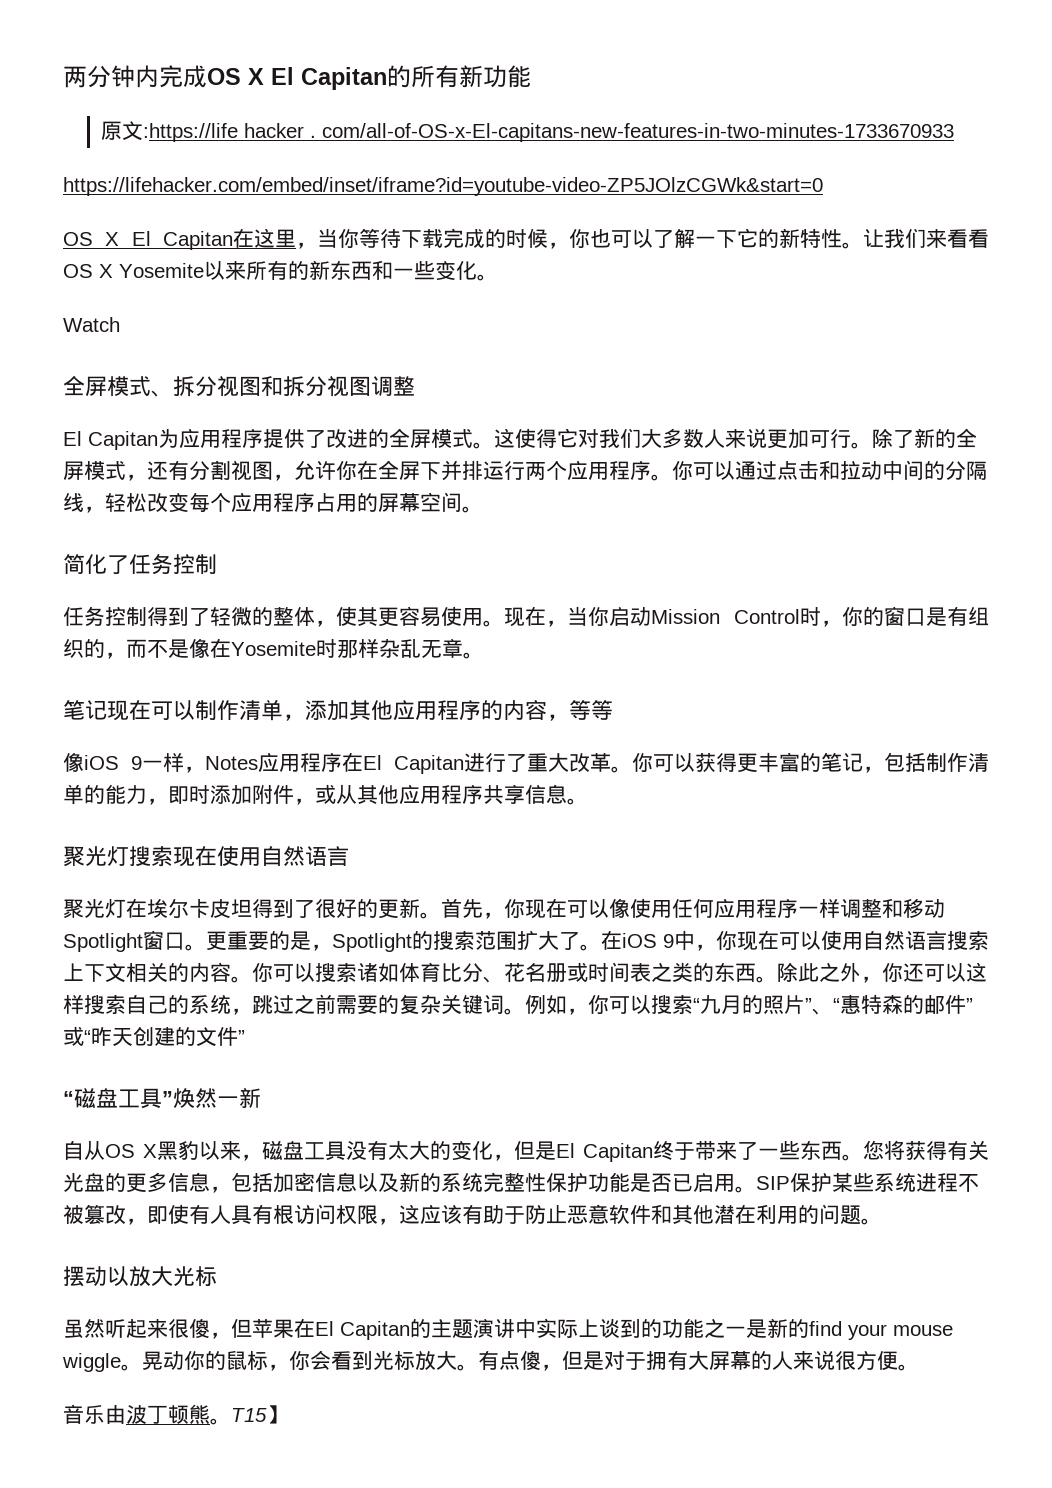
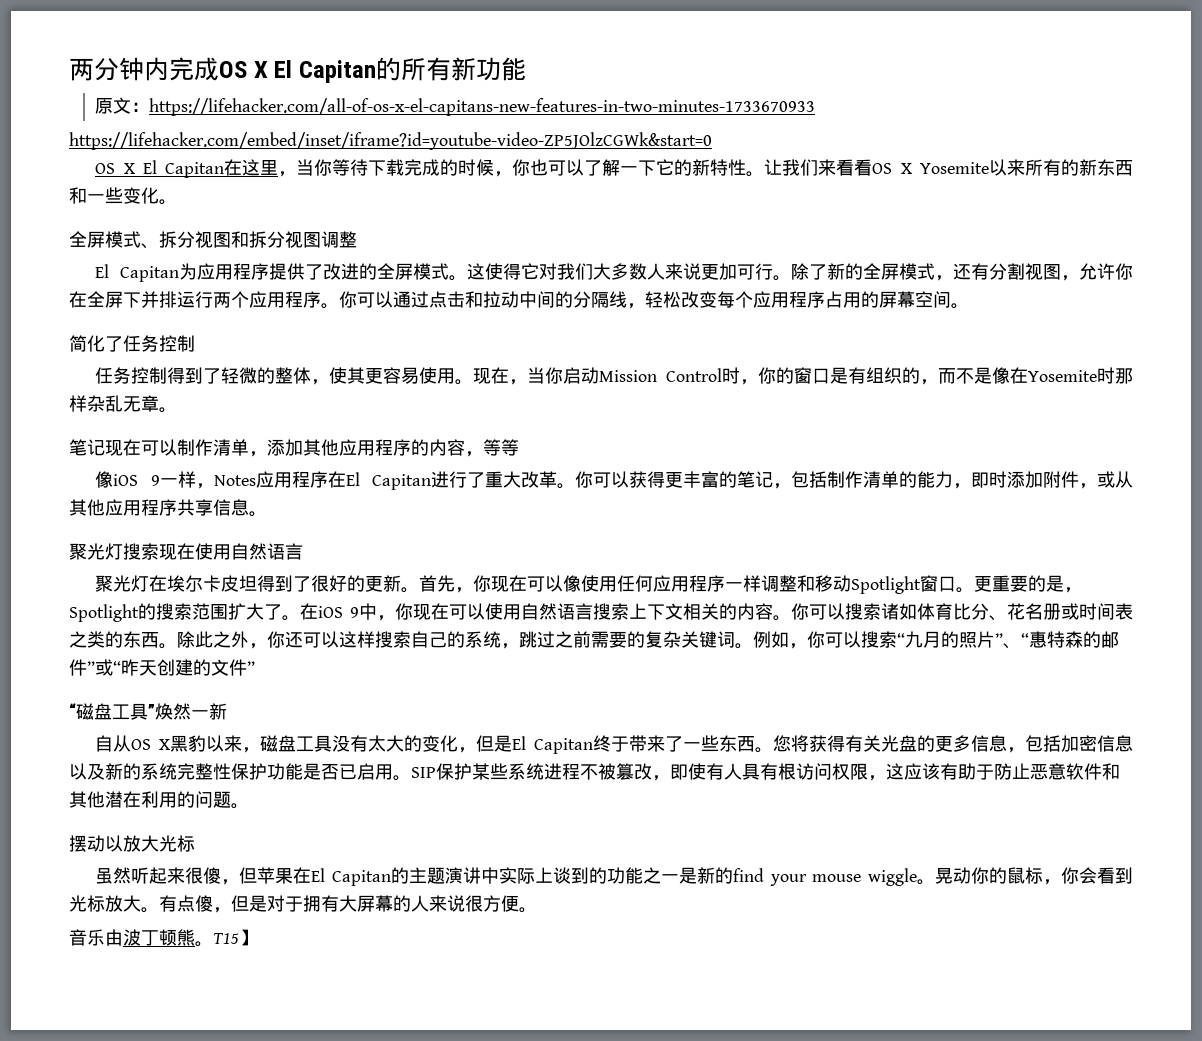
[143,123,955,142] :https://life hacker . com/all-of-OS-x-El-capitans-new-features-in-two-minutes-1733670933 -> [131,98,816,116] ：https://lifehacker.com/all-of-os-x-el-capitans-new-features-in-two-minutes-1733670933
[63,317,120,332] // Watch -> (177, 202) none

